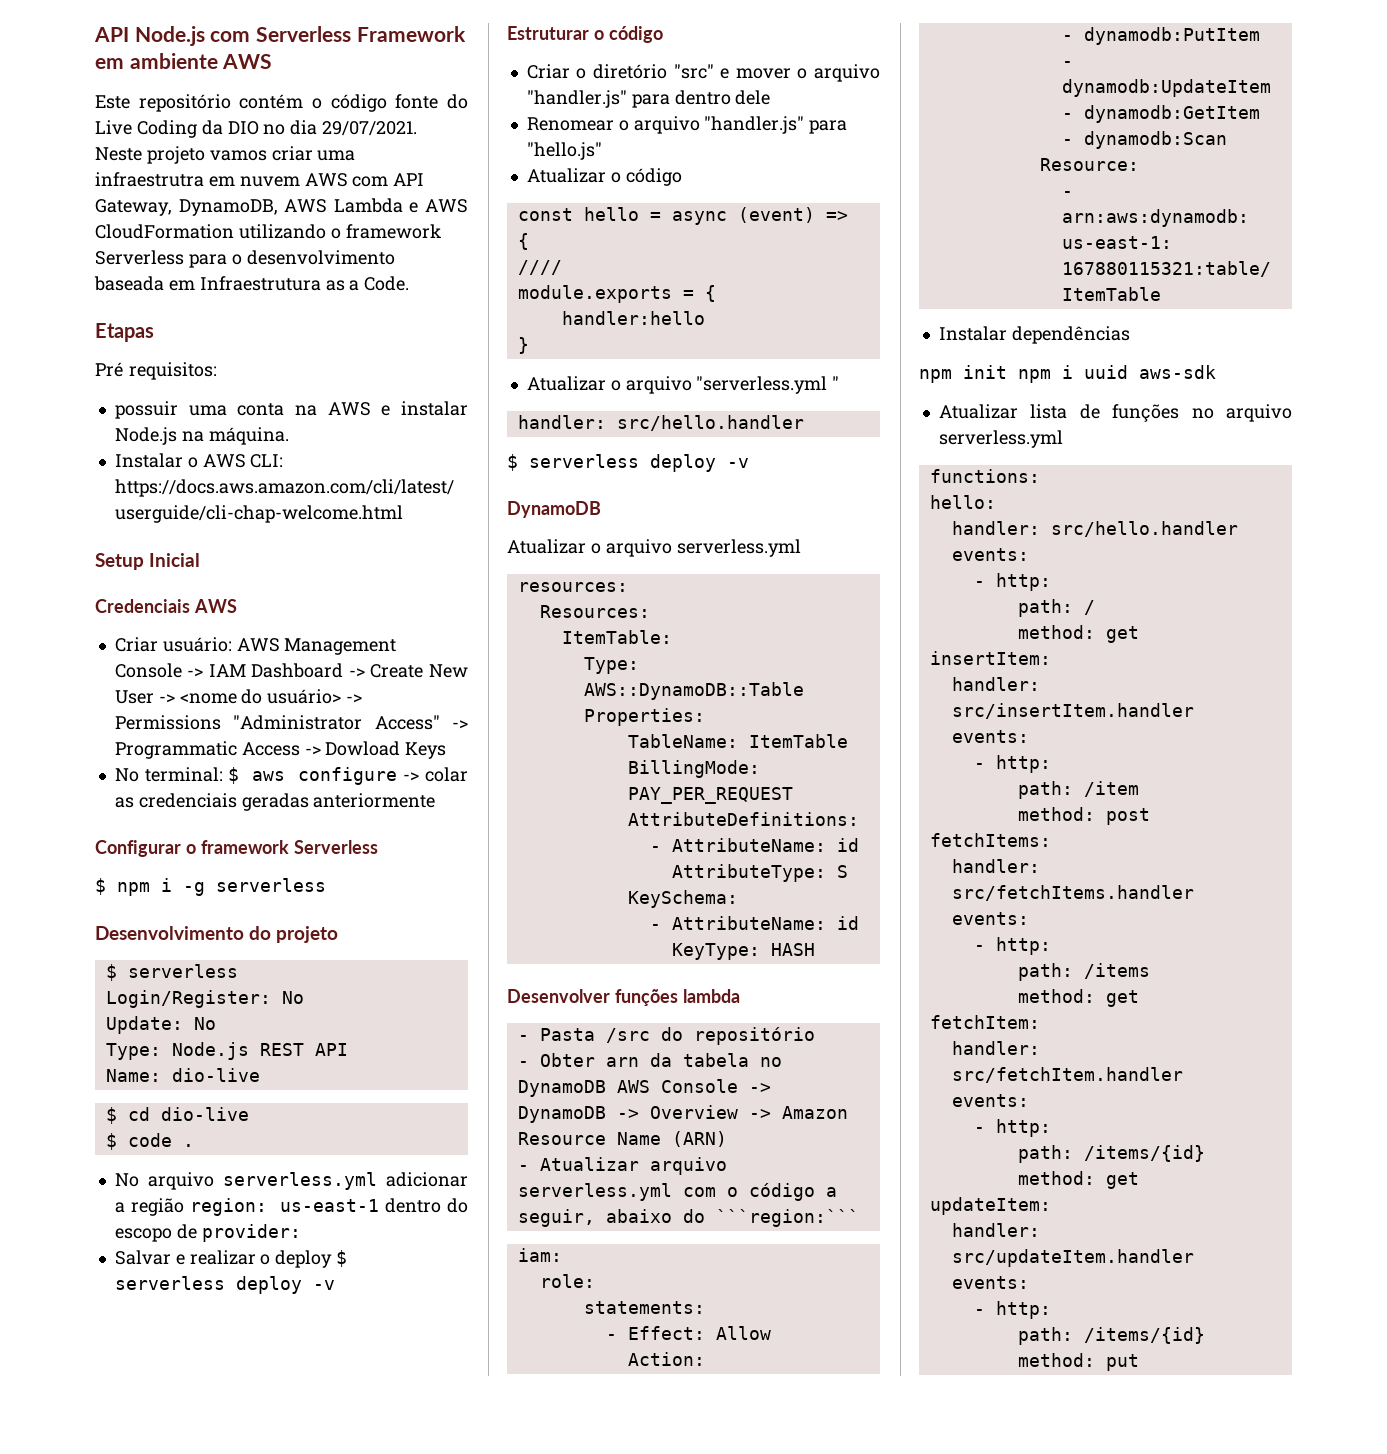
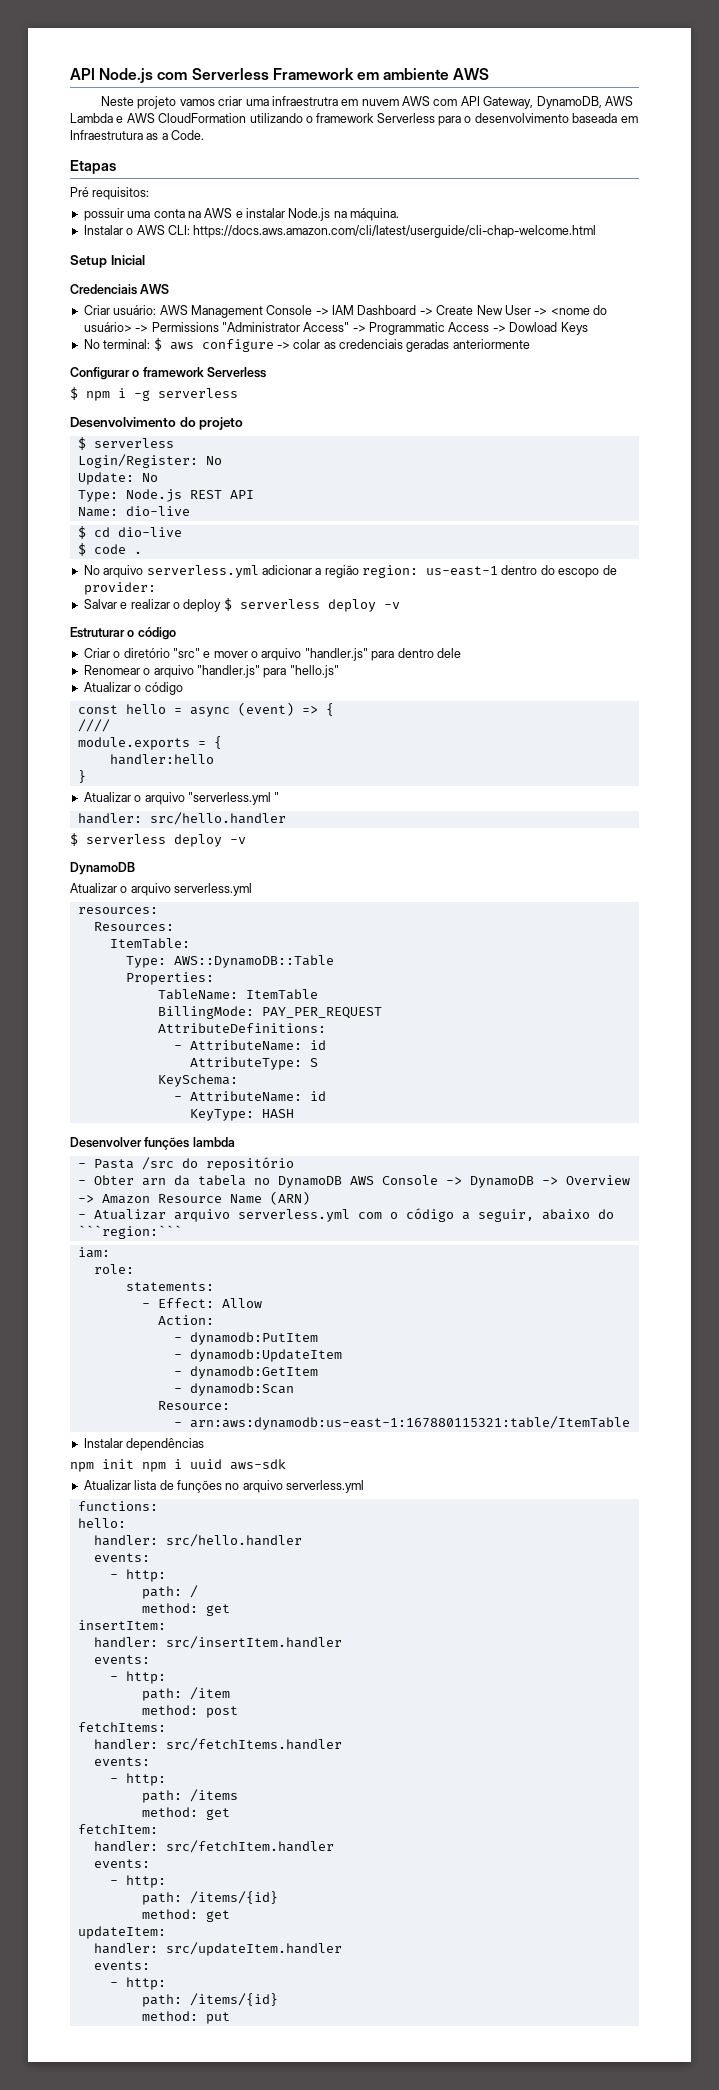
[95,94,469,112] [95,120,418,138] Este repositório contém o código fonte do Live Coding da DIO no dia 29/07/2021. -> (490, 74) none

